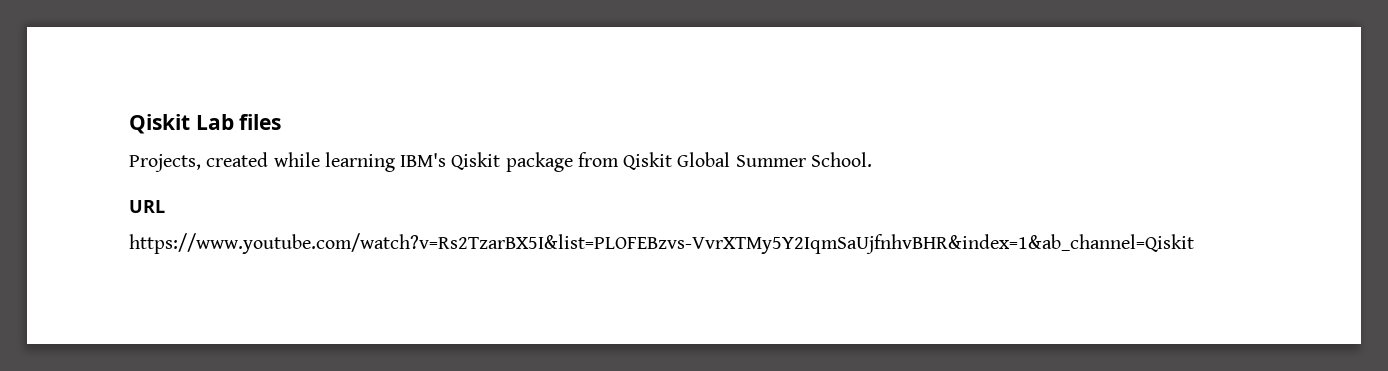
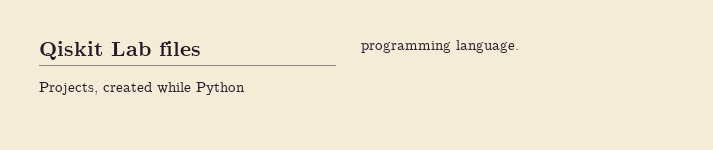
[324,152,872,172] [129,200,165,213] [129,233,1194,254] learning IBM's Qiskit package from Qiskit Global Summer School. // URL // https://www.youtube.com/watch?v=Rs2TzarBX5I&list=PLOFEBzvs-VvrXTMy5Y2IqmSaUjfnhvBHR&index=1&ab_channel=Qiskit -> [196,82,245,95] [361,40,519,53] Python programming language.

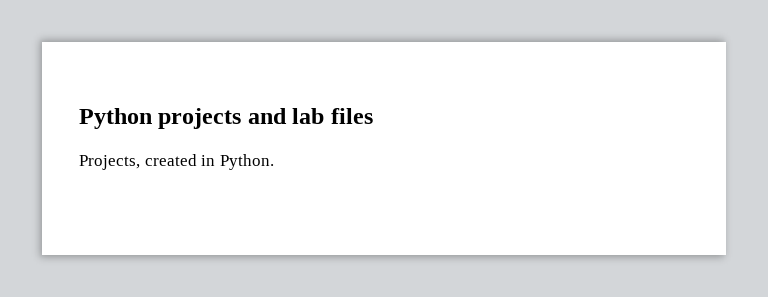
[39,41,151,60] Qiskit Lab -> [79,108,325,129] Python projects and lab
[157,82,245,95] [361,40,519,53] while Python programming language. -> [201,154,274,170] in Python.

